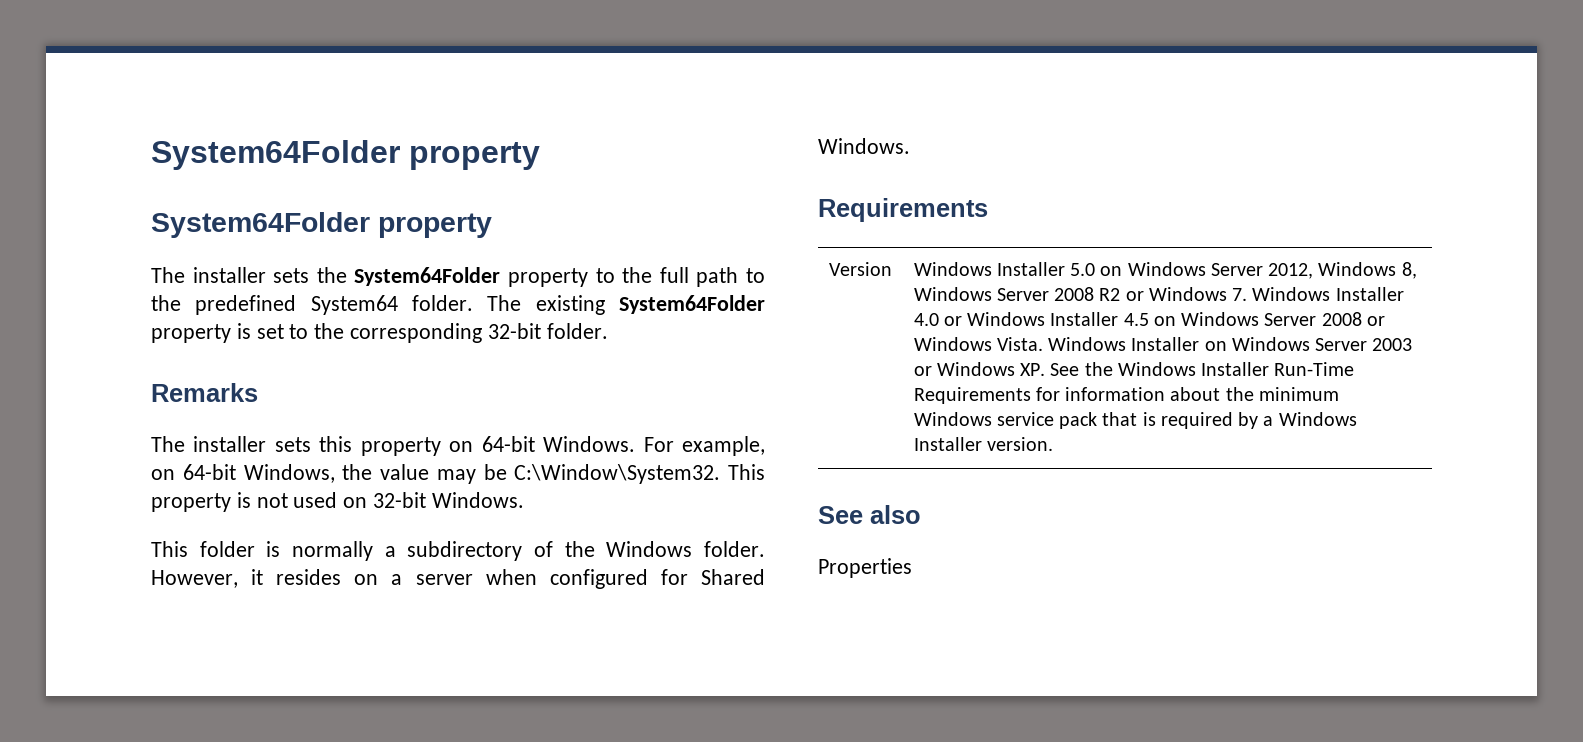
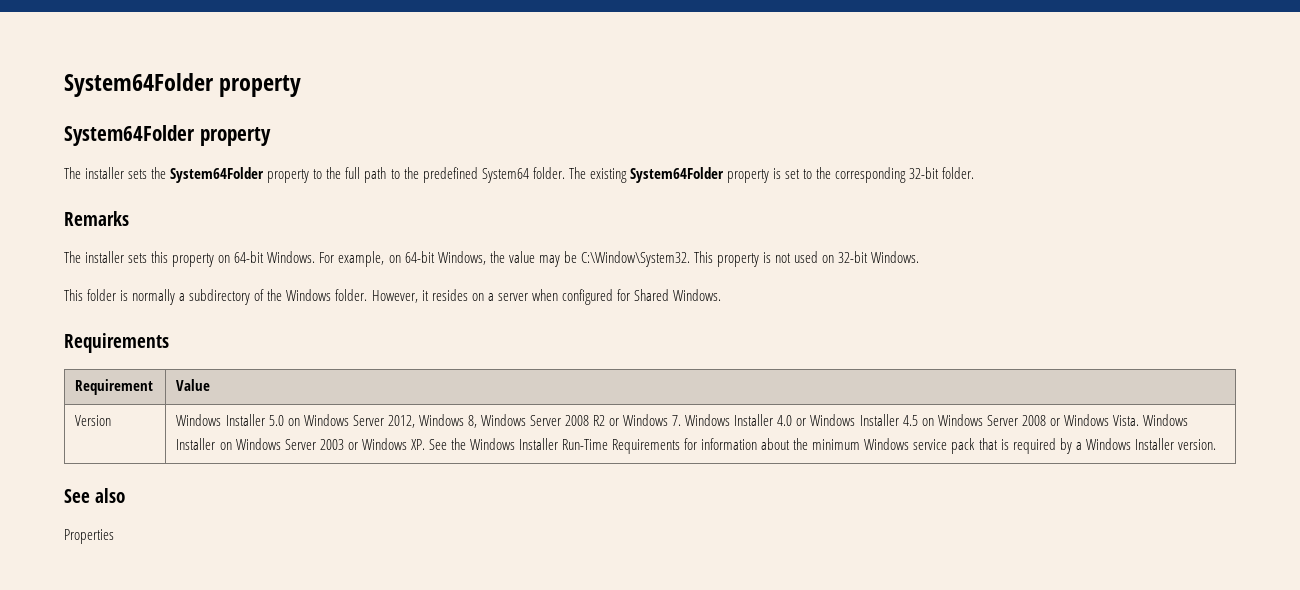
(988, 210) none -> [75,379,154,395] [176,379,211,391] // Requirement | Value

